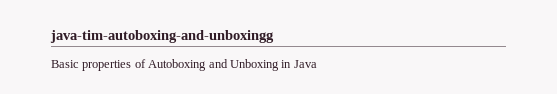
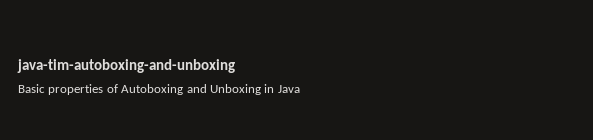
[50,30,274,43] java-tim-autoboxing-and-unboxingg -> [17,59,235,73] java-tim-autoboxing-and-unboxing

